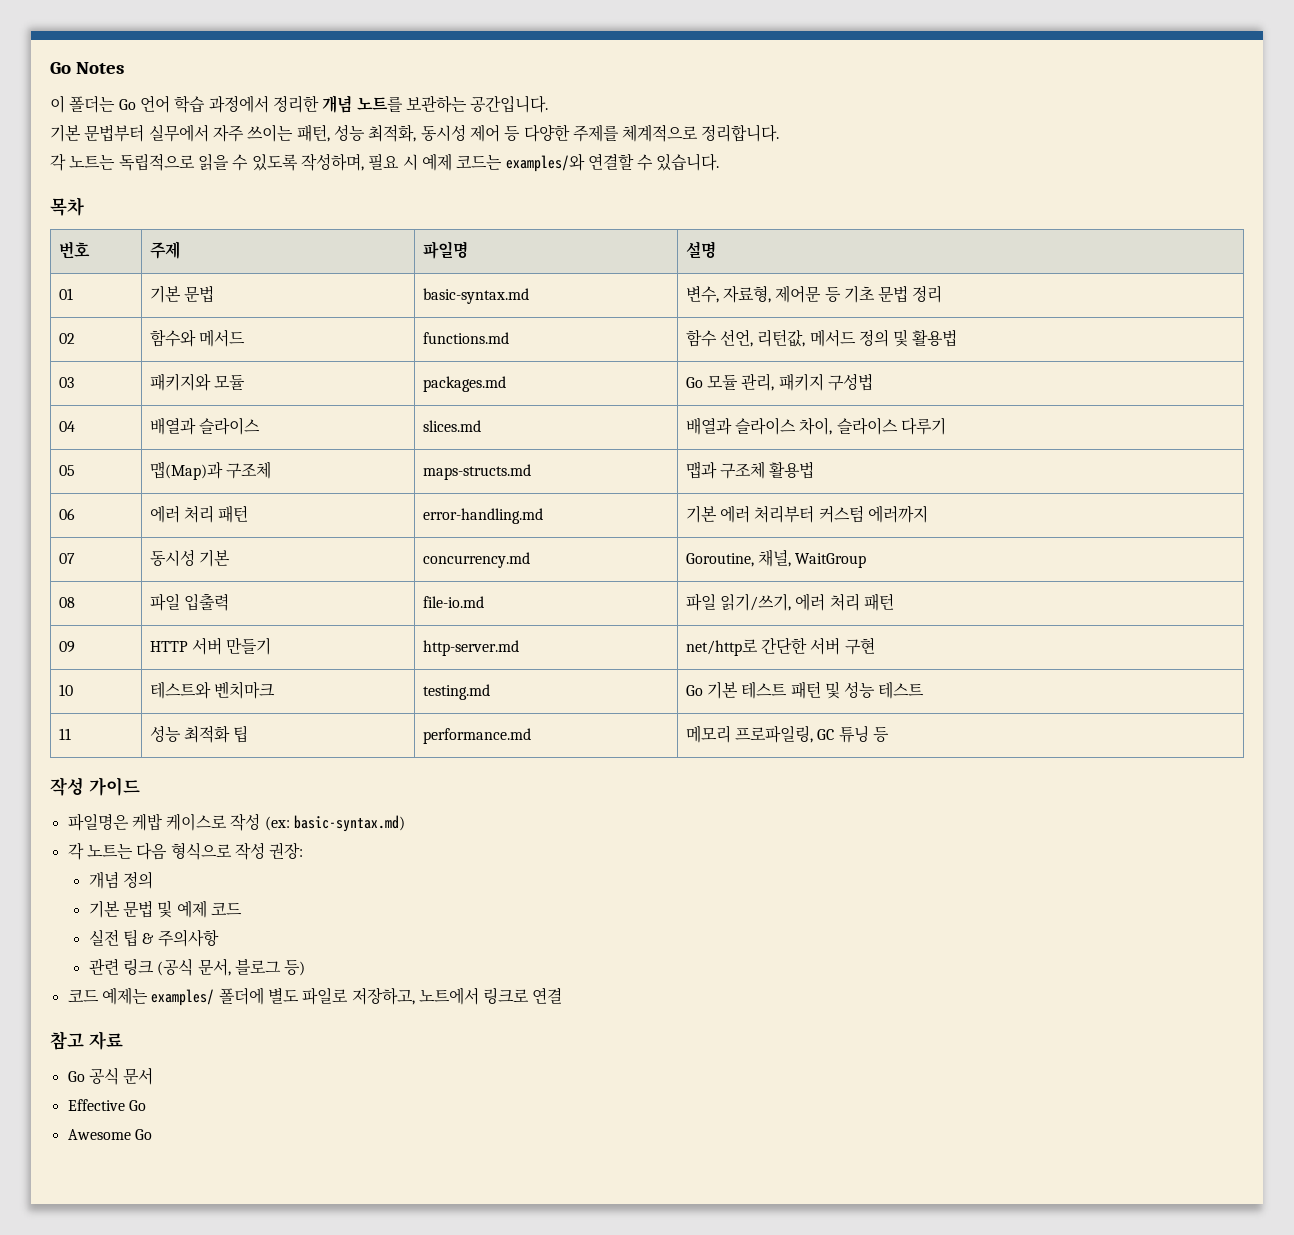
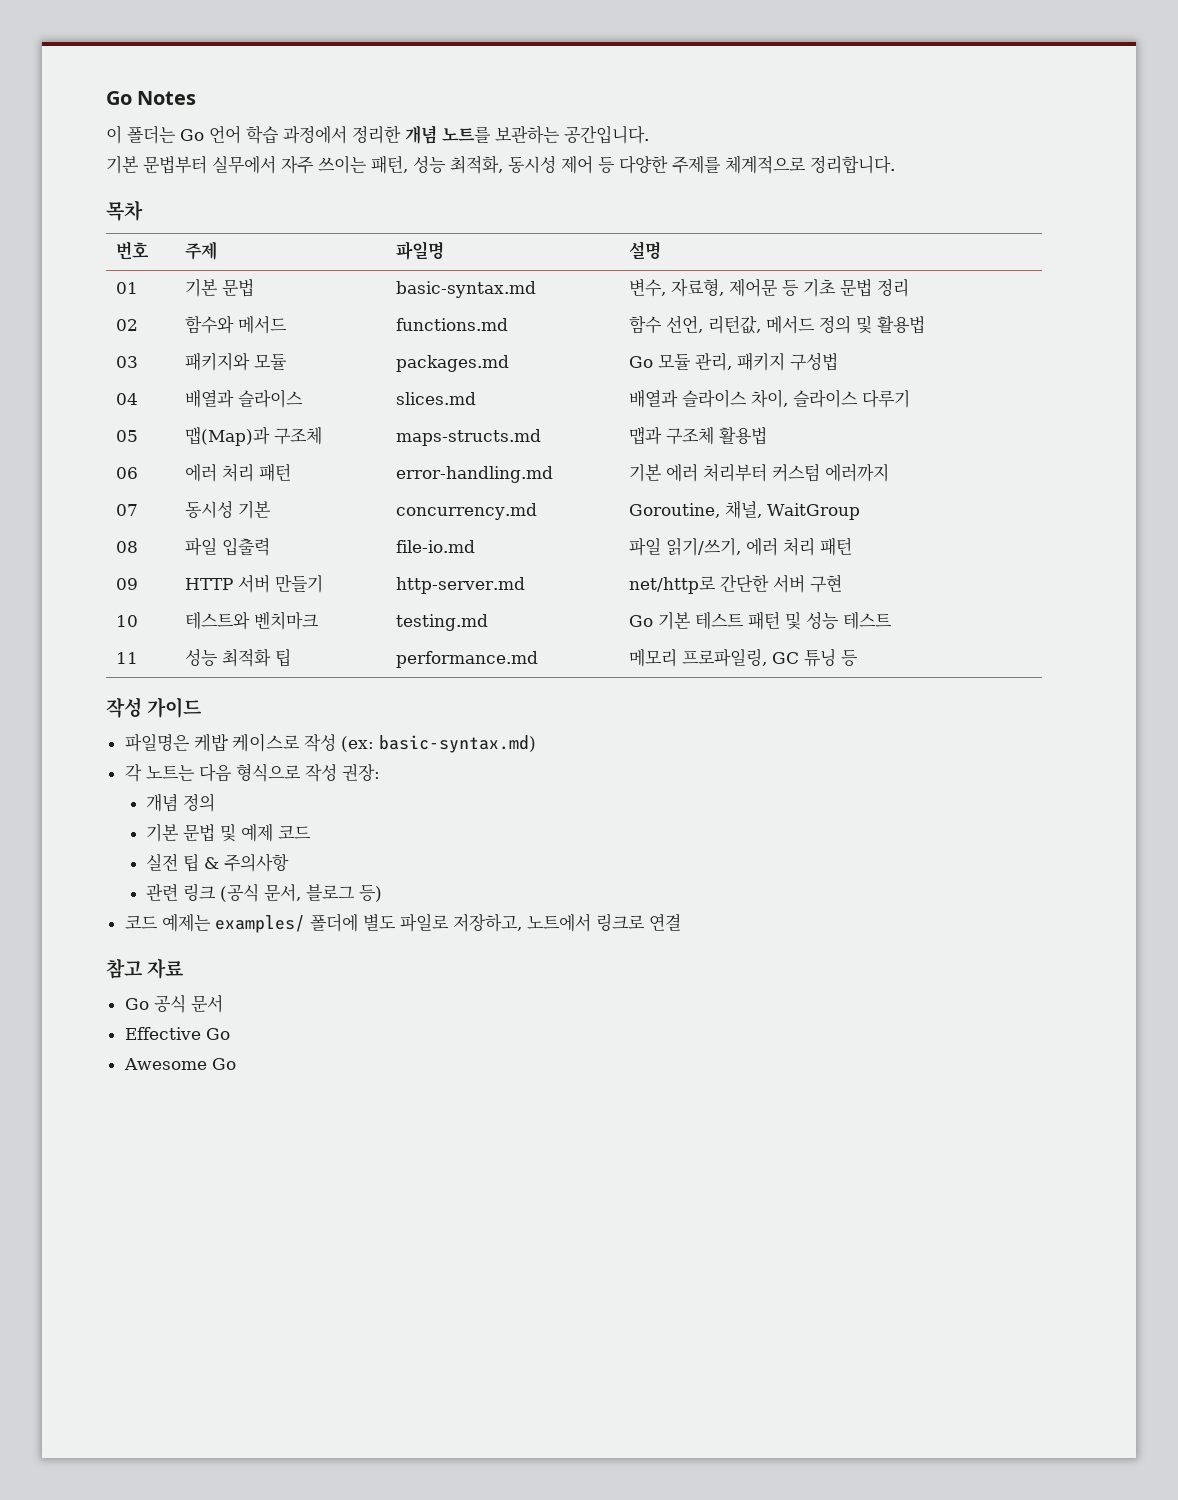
[50,153,720,172] // 각 노트는 독립적으로 읽을 수 있도록 작성하며, 필요 시 예제 코드는 examples/와 연결할 수 있습니다. -> (895, 165) none

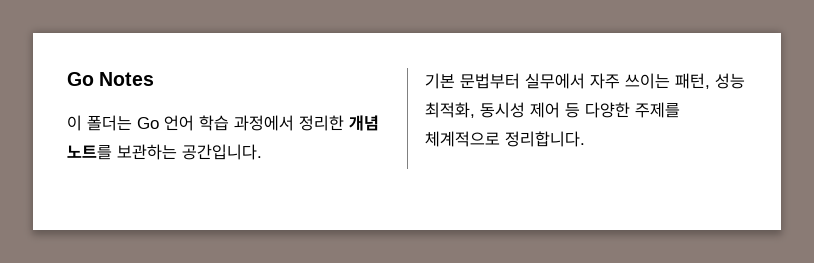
[106,200,143,221] [116,241,150,260] [185,241,218,260] [396,241,445,260] [629,241,662,259] [116,282,139,294] [185,279,255,297] [396,281,537,298] [629,278,910,297] [116,319,139,331] [185,315,288,334] [396,318,509,331] [629,315,926,334] [116,356,139,368] [185,352,288,371] [396,355,510,372] [629,352,839,371] [116,393,139,405] [185,389,304,408] [396,392,477,405] [629,389,911,408] [116,430,139,442] [185,426,323,446] [396,429,542,446] [629,426,768,445] [116,467,139,479] [185,463,292,482] [396,466,554,483] [629,463,890,482] [116,504,139,516] [185,501,272,519] [396,503,538,520] [629,500,861,520] [116,541,139,553] [185,537,271,556] [396,540,476,553] [629,537,853,556] [116,578,139,590] [185,574,324,593] [396,577,526,594] [629,574,843,594] [116,615,139,627] [185,611,320,630] [396,614,489,631] [629,611,893,630] [116,652,139,664] [185,648,292,667] [396,651,539,668] [629,648,859,667] [106,697,203,718] [124,733,537,753] [124,763,380,782] [146,793,216,812] [146,823,312,842] [146,853,290,872] [146,883,383,902] [124,913,681,933] [106,958,185,979] [124,994,223,1013] [124,1027,230,1040] [123,1058,236,1070] // 목차 // 번호 | 주제 | 파일명 | 설명 // 01 | 기본 문법 | basic-syntax.md | 변수, 자료형, 제어문 등 기초 문법 정리 // 02 | 함수와 메서드 | functions.md | 함수 선언, 리턴값, 메서드 정의 및 활용법 // 03 | 패키지와 모듈 | packages.md | Go 모듈 관리, 패키지 구성법 // 04 | 배열과 슬라이스 | slices.md | 배열과 슬라이스 차이, 슬라이스 다루기 // 05 | 맵(Map)과 구조체 | maps-structs.md | 맵과 구조체 활용법 // 06 | 에러 처리 패턴 | error-handling.md | 기본 에러 처리부터 커스텀 에러까지 // 07 | 동시성 기본 | concurrency.md | Goroutine, 채널, WaitGroup // 08 | 파일 입출력 | file-io.md | 파일 읽기/쓰기, 에러 처리 패턴 // 09 | HTTP 서버 만들기 | http-server.md | net/http로 간단한 서버 구현 // 10 | 테스트와 벤치마크 | testing.md | Go 기본 테스트 패턴 및 성능 테스트 // 11 | 성능 최적화 팁 | performance.md | 메모리 프로파일링, GC 튜닝 등 // 작성 가이드 // 파일명은 케밥 케이스로 작성 (ex: basic-syntax.md) // 각 노트는 다음 형식으로 작성 권장: // 개념 정의 // 기본 문법 및 예제 코드 // 실전 팁 & 주의사항 // 관련 링크 (공식 문서, 블로그 등) // 코드 예제는 examples/ 폴더에 별도 파일로 저장하고, 노트에서 링크로 연결 // 참고 자료 // Go 공식 문서 // Effective Go // Awesome Go -> (585, 139) none

